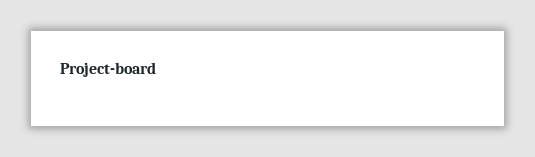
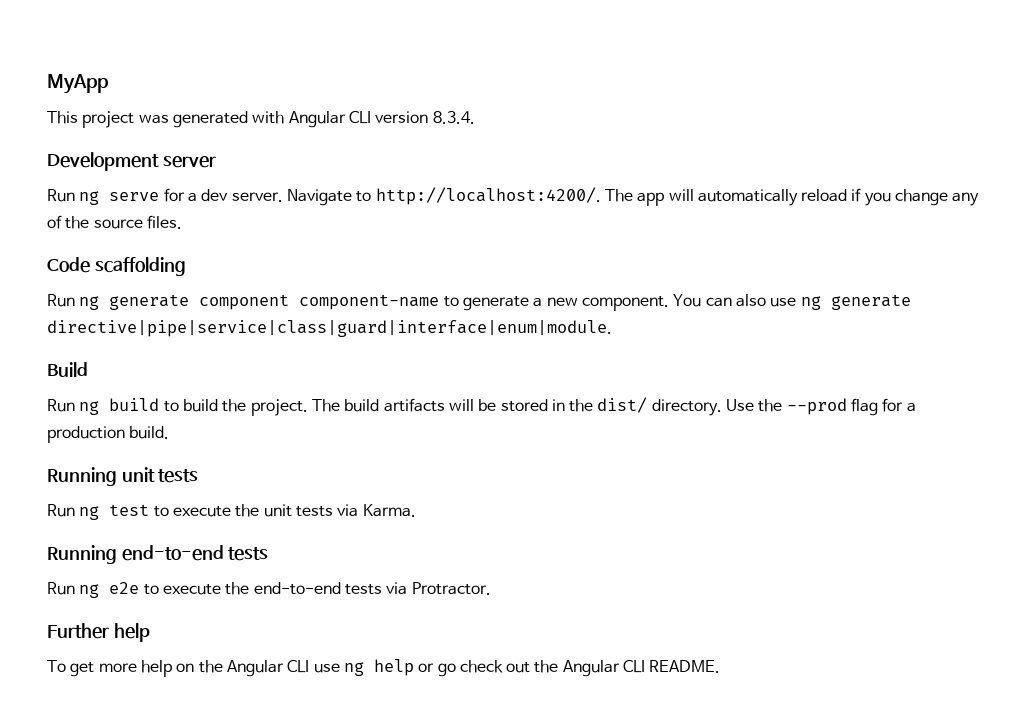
[60,62,156,77] Project-board -> [47,74,108,94] [47,111,475,128] [47,152,216,171] [47,187,980,206] [47,215,182,229] [47,257,186,276] [47,294,911,311] [47,320,612,337] [47,362,88,377] [47,397,916,416] [47,426,170,443] [47,467,199,486] [47,504,416,520] [47,545,269,564] [47,582,491,598] [47,623,150,642] [47,659,721,677] MyApp // This project was generated with Angular CLI version 8.3.4. // Development server // Run ng serve for a dev server. Navigate to http://localhost:4200/. The app will automatically reload if you change any of the source files. // Code scaffolding // Run ng generate component component-name to generate a new component. You can also use ng generate directive|pipe|service|class|guard|interface|enum|module. // Build // Run ng build to build the project. The build artifacts will be stored in the dist/ directory. Use the --prod flag for a production build. // Running unit tests // Run ng test to execute the unit tests via Karma. // Running end-to-end tests // Run ng e2e to execute the end-to-end tests via Protractor. // Further help // To get more help on the Angular CLI use ng help or go check out the Angular CLI README.

